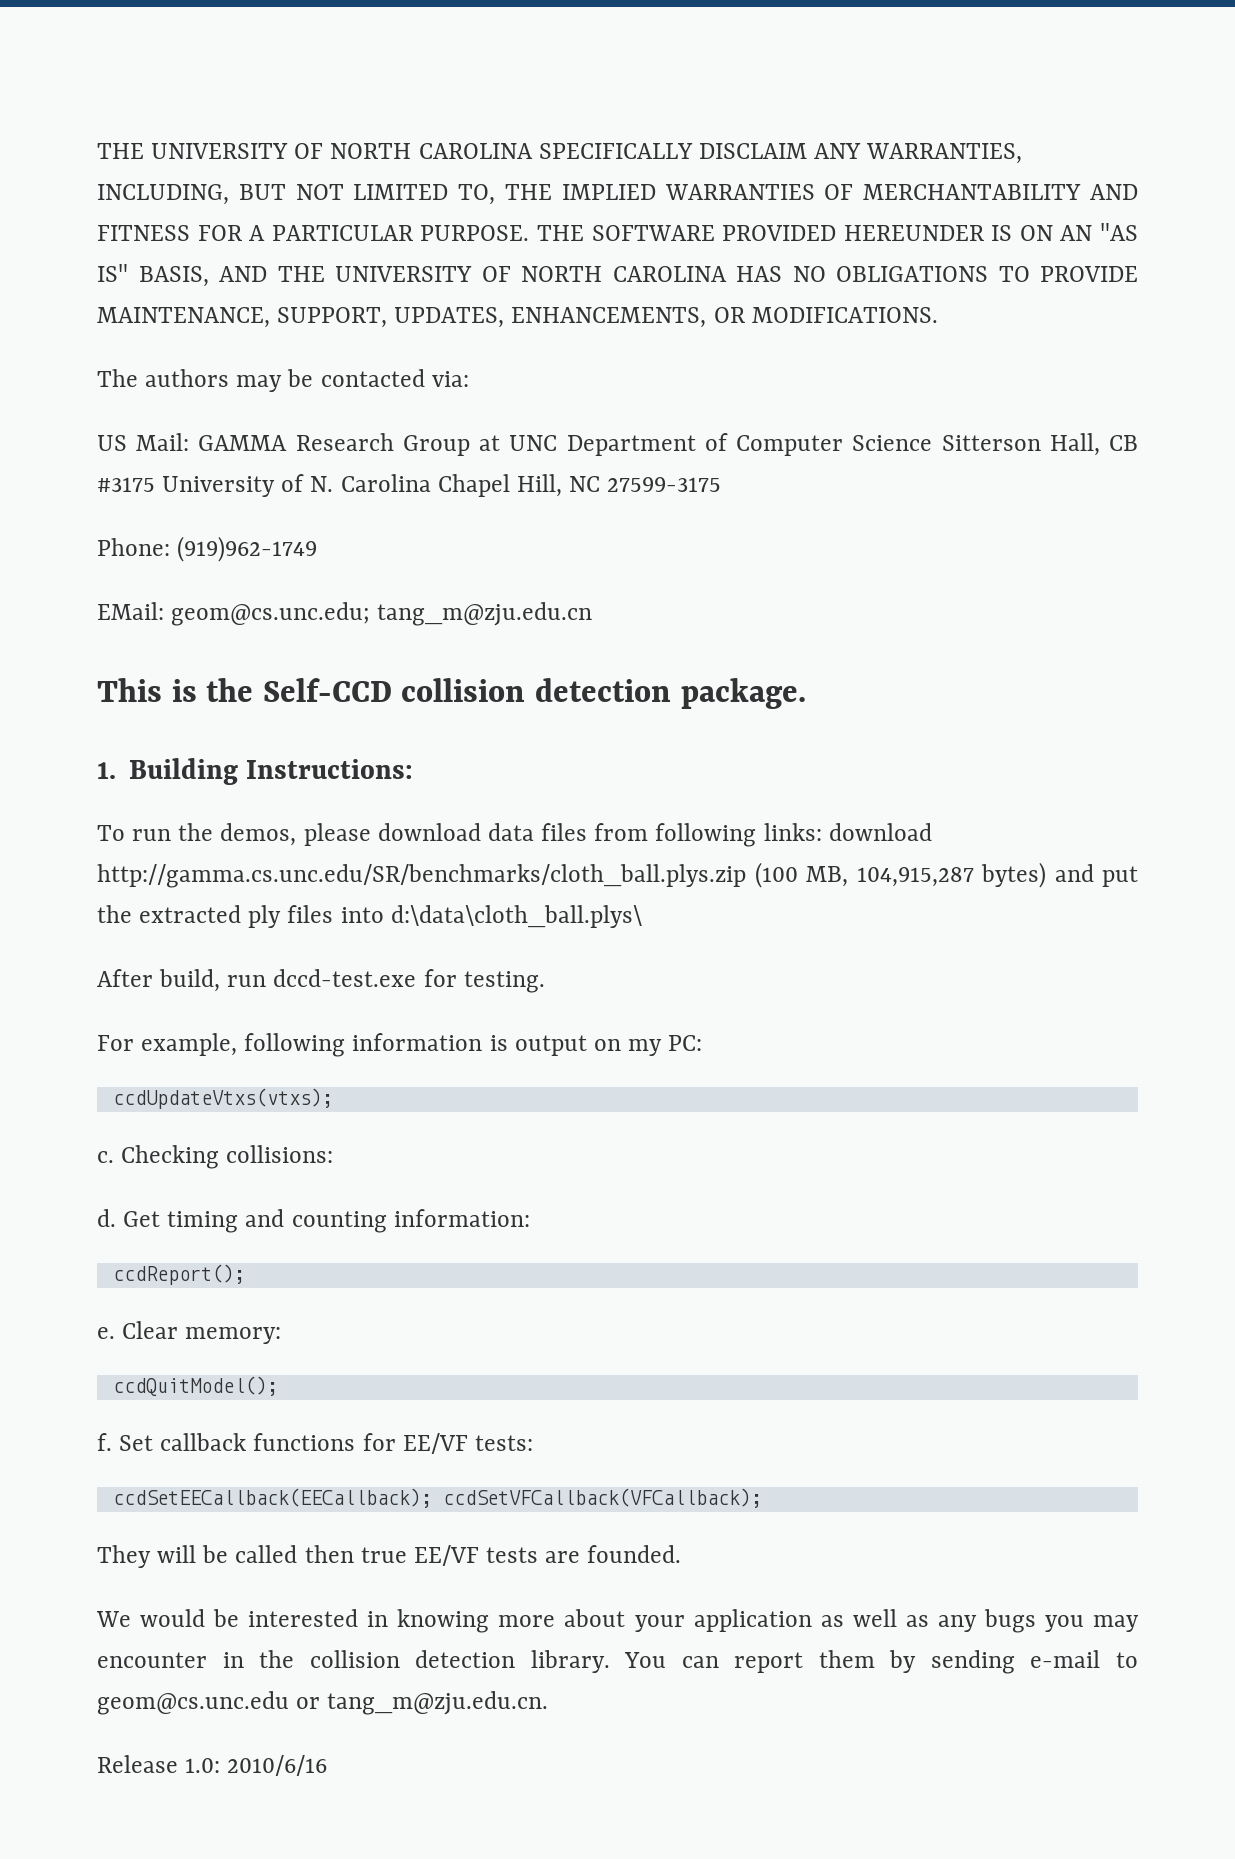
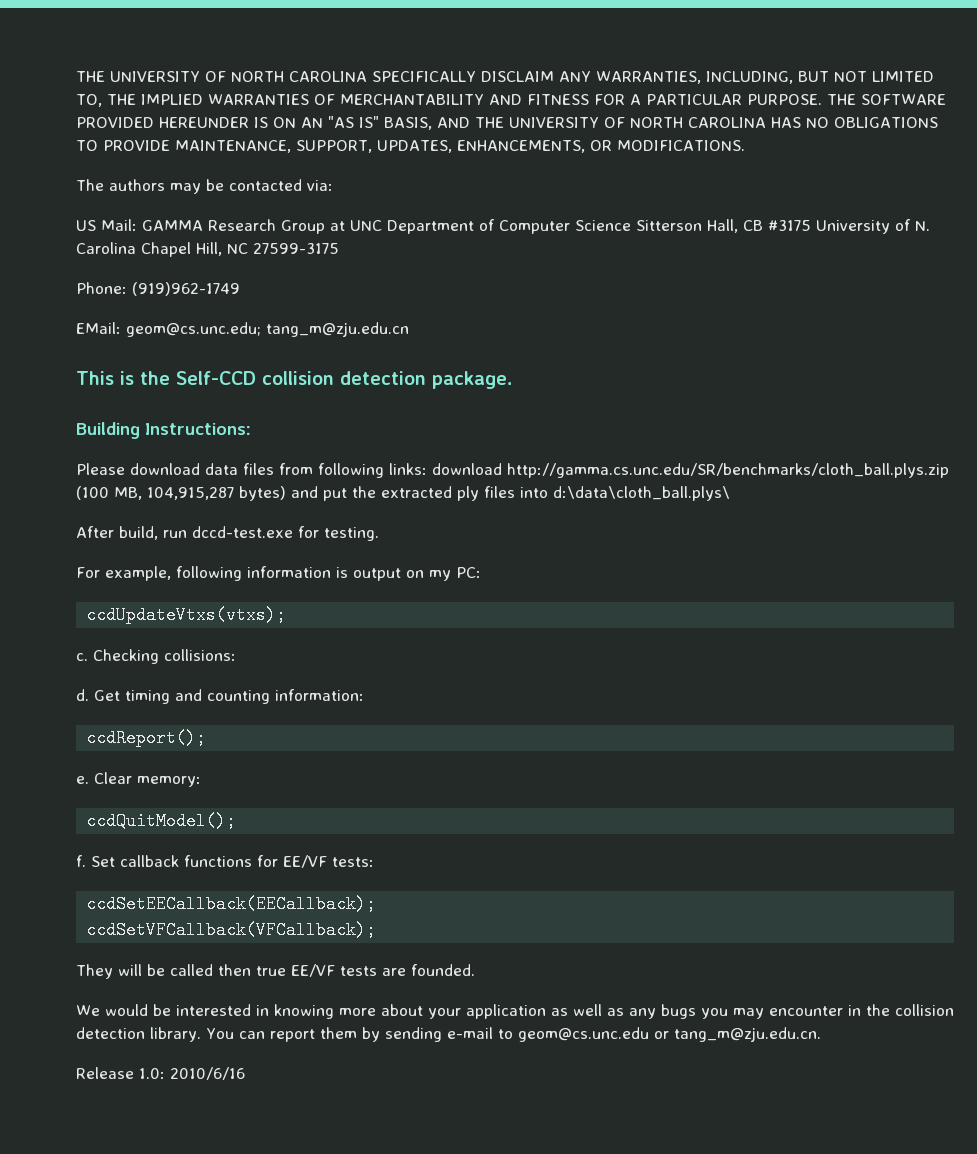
[97,762,116,779] 1. -> (513, 380) none
[97,823,371,846] To run the demos, please -> [76,463,125,475] Please
(432, 1498) none -> (377, 904) //

